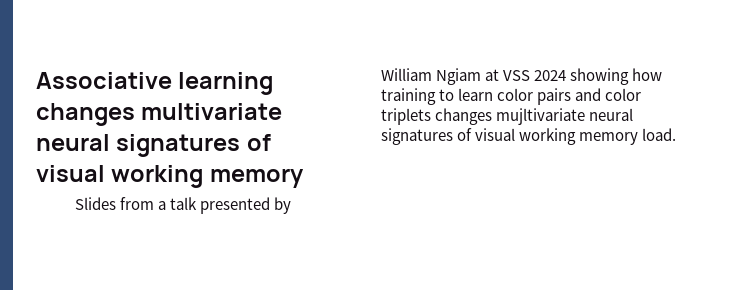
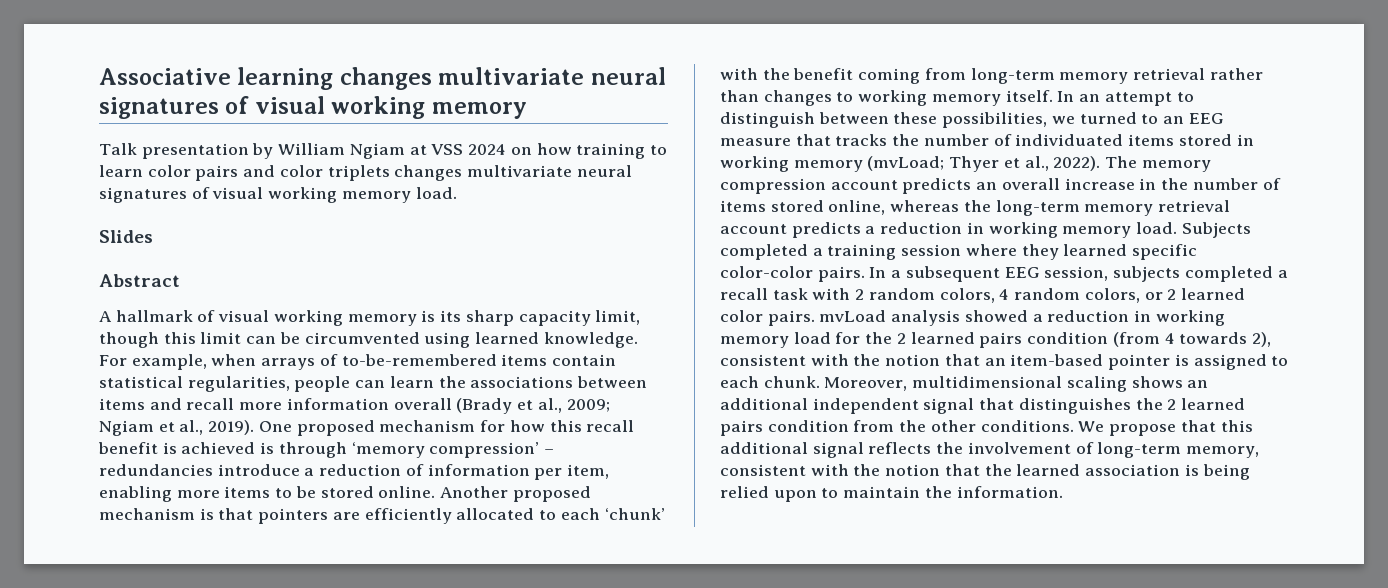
[74,197,271,214] Slides from a talk presented -> [99,143,249,159] Talk presentation
[570,68,630,85] showing -> [510,147,532,155] on
[496,108,586,125] mujltivariate -> [467,165,573,177] multivariate
(677, 134) none -> [99,230,153,243] [99,274,180,287] [99,310,641,326] [99,332,638,348] [99,354,617,370] [99,376,648,392] [99,398,610,414] [99,420,635,436] [98,442,555,458] [99,464,610,480] [99,486,591,502] [99,508,665,524] [720,68,1263,84] [720,90,1194,106] [720,112,1224,128] [720,134,1254,146] [720,156,1211,172] [720,178,1281,194] [720,200,1231,216] [720,222,1251,238] [720,244,1198,260] [720,266,1288,282] [720,288,1245,303] [720,310,1225,326] [720,332,1271,348] [720,354,1289,370] [720,376,1209,392] [720,398,1246,414] [720,420,1253,436] [720,442,1260,458] [720,464,1250,480] [720,486,1063,502] // Slides // Abstract // A hallmark of visual working memory is its sharp capacity limit, though this limit can be circumvented using learned knowledge. For example, when arrays of to-be-remembered items contain statistical regularities, people can learn the associations between items and recall more information overall (Brady et al., 2009; Ngiam et al., 2019). One proposed mechanism for how this recall benefit is achieved is through ‘memory compression’ – redundancies introduce a reduction of information per item, enabling more items to be stored online. Another proposed mechanism is that pointers are efficiently allocated to each ‘chunk’ with the benefit coming from long-term memory retrieval rather than changes to working memory itself. In an attempt to distinguish between these possibilities, we turned to an EEG measure that tracks the number of individuated items stored in working memory (mvLoad; Thyer et al., 2022). The memory compression account predicts an overall increase in the number of items stored online, whereas the long-term memory retrieval account predicts a reduction in working memory load. Subjects completed a training session where they learned specific color-color pairs. In a subsequent EEG session, subjects completed a recall task with 2 random colors, 4 random colors, or 2 learned color pairs. mvLoad analysis showed a reduction in working memory load for the 2 learned pairs condition (from 4 towards 2), consistent with the notion that an item-based pointer is assigned to each chunk. Moreover, multidimensional scaling shows an additional independent signal that distinguishes the 2 learned pairs condition from the other conditions. We propose that this additional signal reflects the involvement of long-term memory, consistent with the notion that the learned association is being relied upon to maintain the information.

